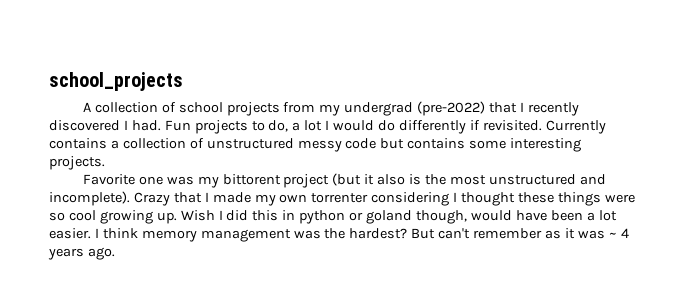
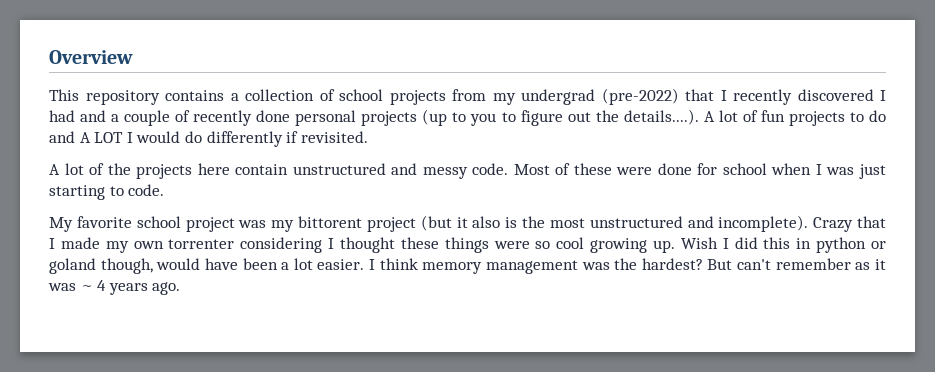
[49,72,183,91] [82,102,91,112] school_projects // A -> [49,50,133,64] [49,89,239,105] Overview // This repository contains a
[131,120,323,134] had. Fun projects to do, a lot -> [49,109,886,126] [49,131,124,143] had and a couple of recently done personal projects (up to you to figure out the details....). A lot of fun projects to do and A LOT
[545,120,606,134] [49,138,582,152] [49,156,105,170] [82,174,163,185] Currently contains a collection of unstructured messy code but contains some interesting projects. // Favorite one -> [49,163,886,179] [49,184,165,200] [49,216,235,232] // A lot of the projects here contain unstructured and messy code. Most of these were done for school when I was just starting to code. // My favorite school project

